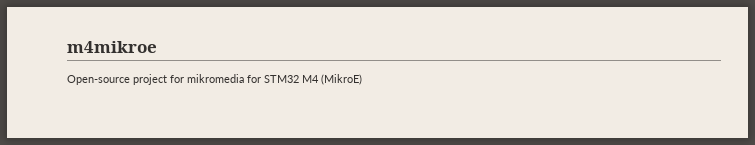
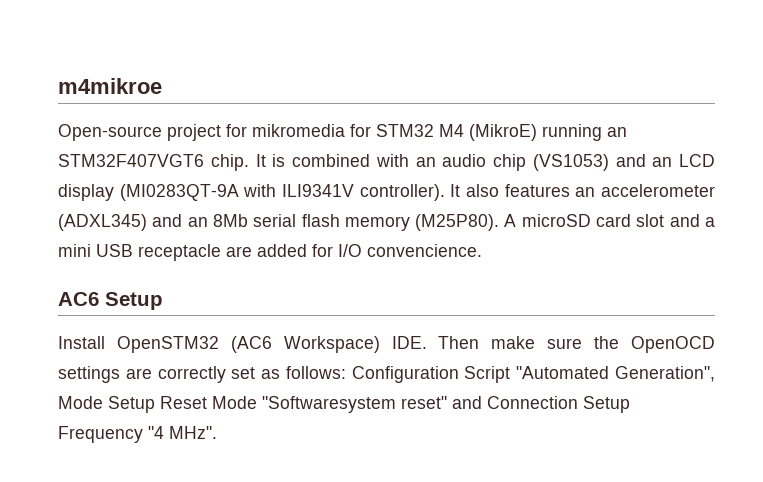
(362, 79) none -> [542,124,627,141] [58,154,715,171] [58,184,715,201] [58,214,715,231] [58,244,482,261] [58,292,163,310] [58,336,716,353] [58,366,715,383] [58,396,630,413] [58,426,217,443] running an STM32F407VGT6 chip. It is combined with an audio chip (VS1053) and an LCD display (MI0283QT-9A with ILI9341V controller). It also features an accelerometer (ADXL345) and an 8Mb serial flash memory (M25P80). A microSD card slot and a mini USB receptacle are added for I/O convencience. // AC6 Setup // Install OpenSTM32 (AC6 Workspace) IDE. Then make sure the OpenOCD settings are correctly set as follows: Configuration Script "Automated Generation", Mode Setup Reset Mode "Softwaresystem reset" and Connection Setup Frequency "4 MHz".

